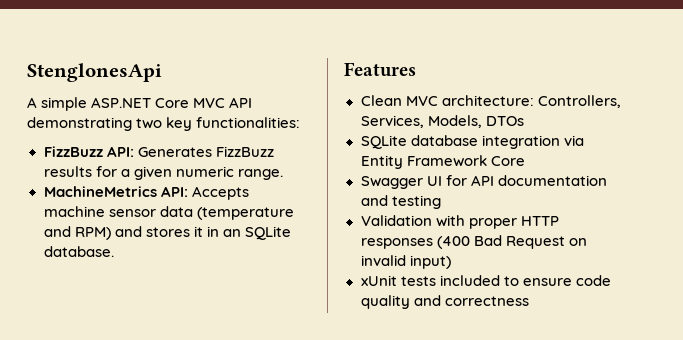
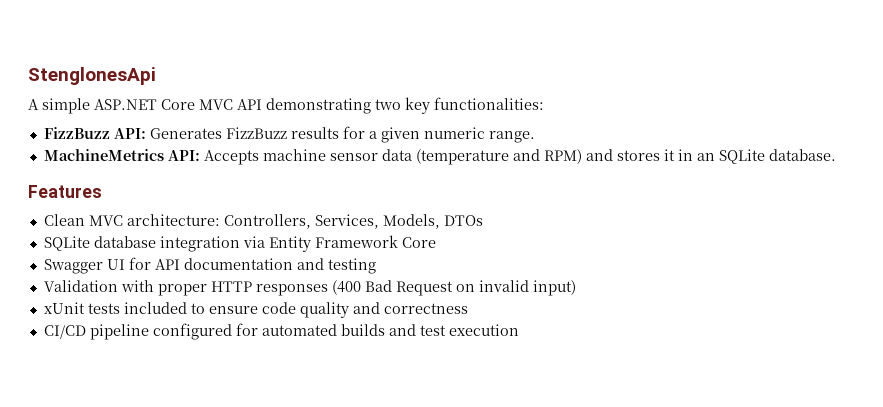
(529, 301) none -> [43,323,519,340] // CI/CD pipeline configured for automated builds and test execution

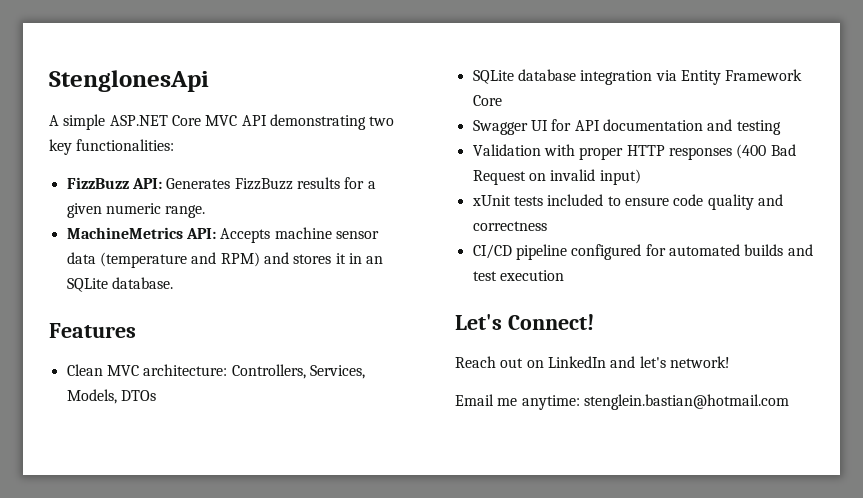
(519, 330) none -> [455,314,594,330] [455,356,730,368] [455,394,789,410] // Let's Connect! // Reach out on LinkedIn and let's network! // Email me anytime: stenglein.bastian@hotmail.com

